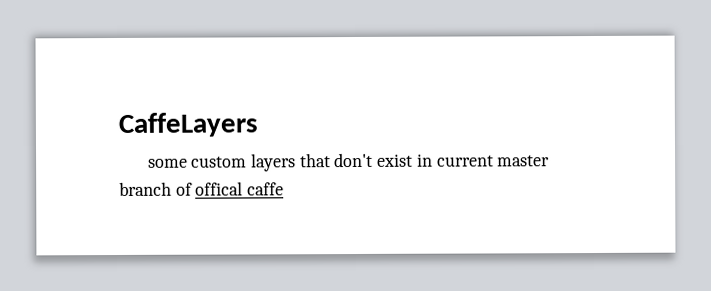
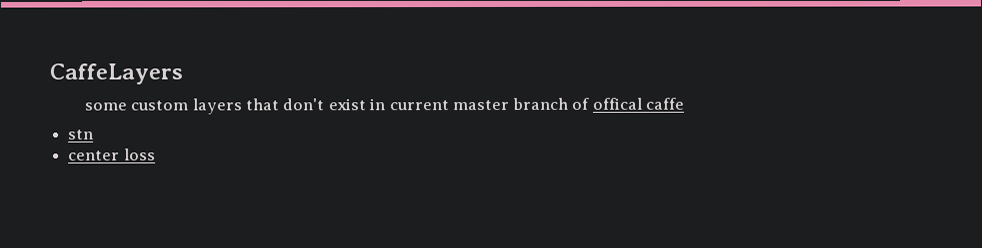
(285, 189) none -> [68,129,95,140] [68,148,156,161] // stn // center loss

